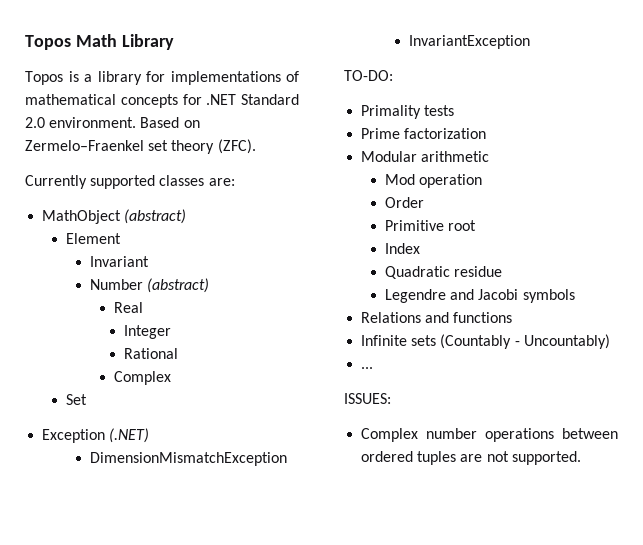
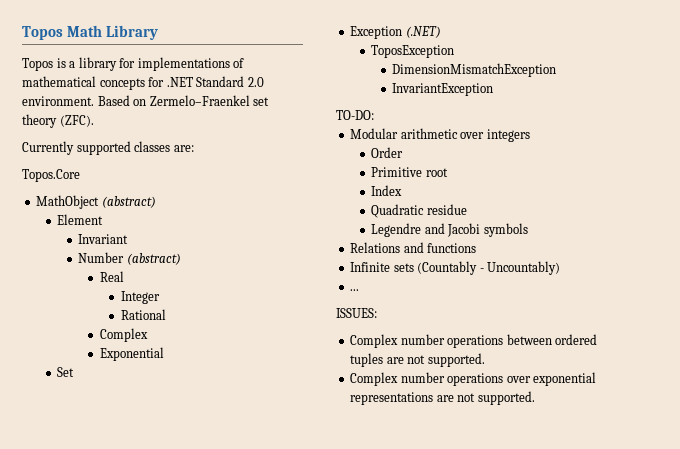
(235, 182) none -> [22,169,80,182] // Topos.Core
(172, 378) none -> [99,347,164,361] // Exponential
(150, 435) none -> [371,45,455,58] // ToposException
[361,105,455,119] [361,128,487,139] // Primality tests // Prime factorization -> (374, 115) none
[385,174,483,188] // Mod operation -> [460,129,530,142] over integers
(581, 458) none -> [350,372,597,386] [350,391,535,405] // Complex number operations over exponential representations are not supported.

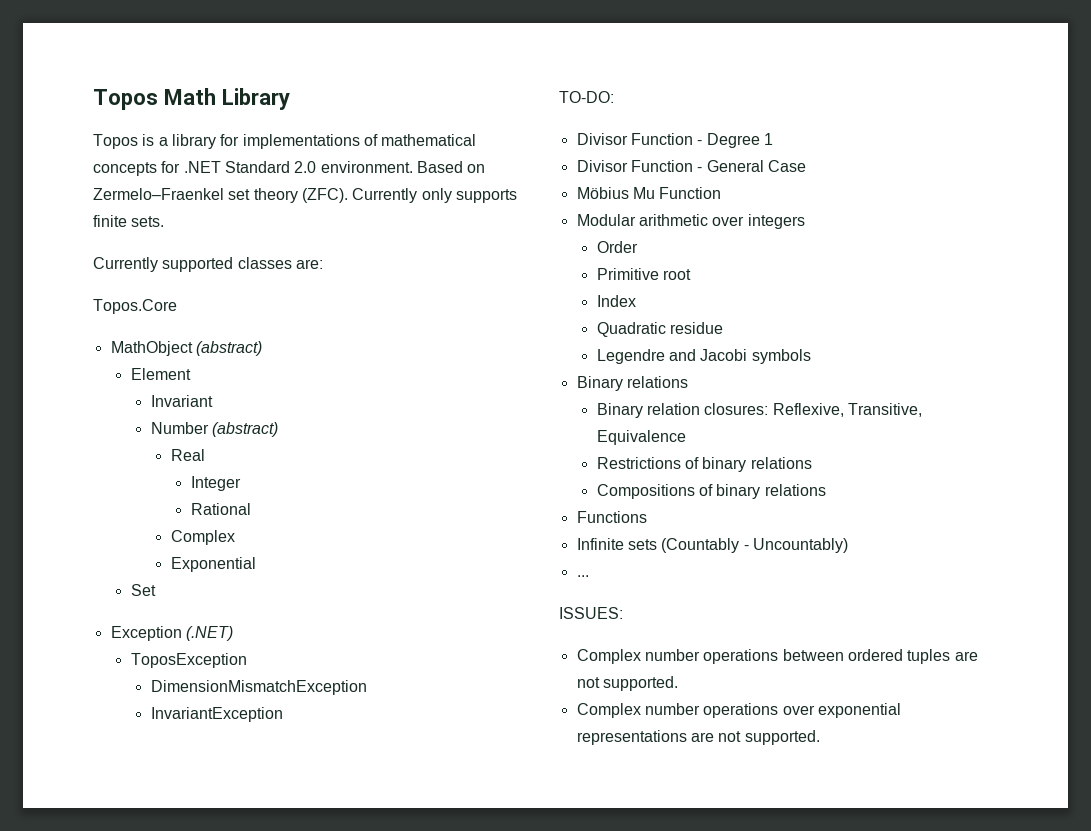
(94, 121) none -> [352,188,517,203] [93,215,165,227] Currently only supports finite sets.
(374, 115) none -> [576,133,773,148] [576,160,806,172] [576,187,722,199] // Divisor Function - Degree 1 // Divisor Function - General Case // Möbius Mu Function
[350,242,477,253] Relations and functions -> [576,376,688,391] [596,403,922,418] [596,430,686,445] [596,457,812,472] [596,484,826,499] [576,511,647,523] Binary relations // Binary relation closures: Reflexive, Transitive, Equivalence // Restrictions of binary relations // Compositions of binary relations // Functions

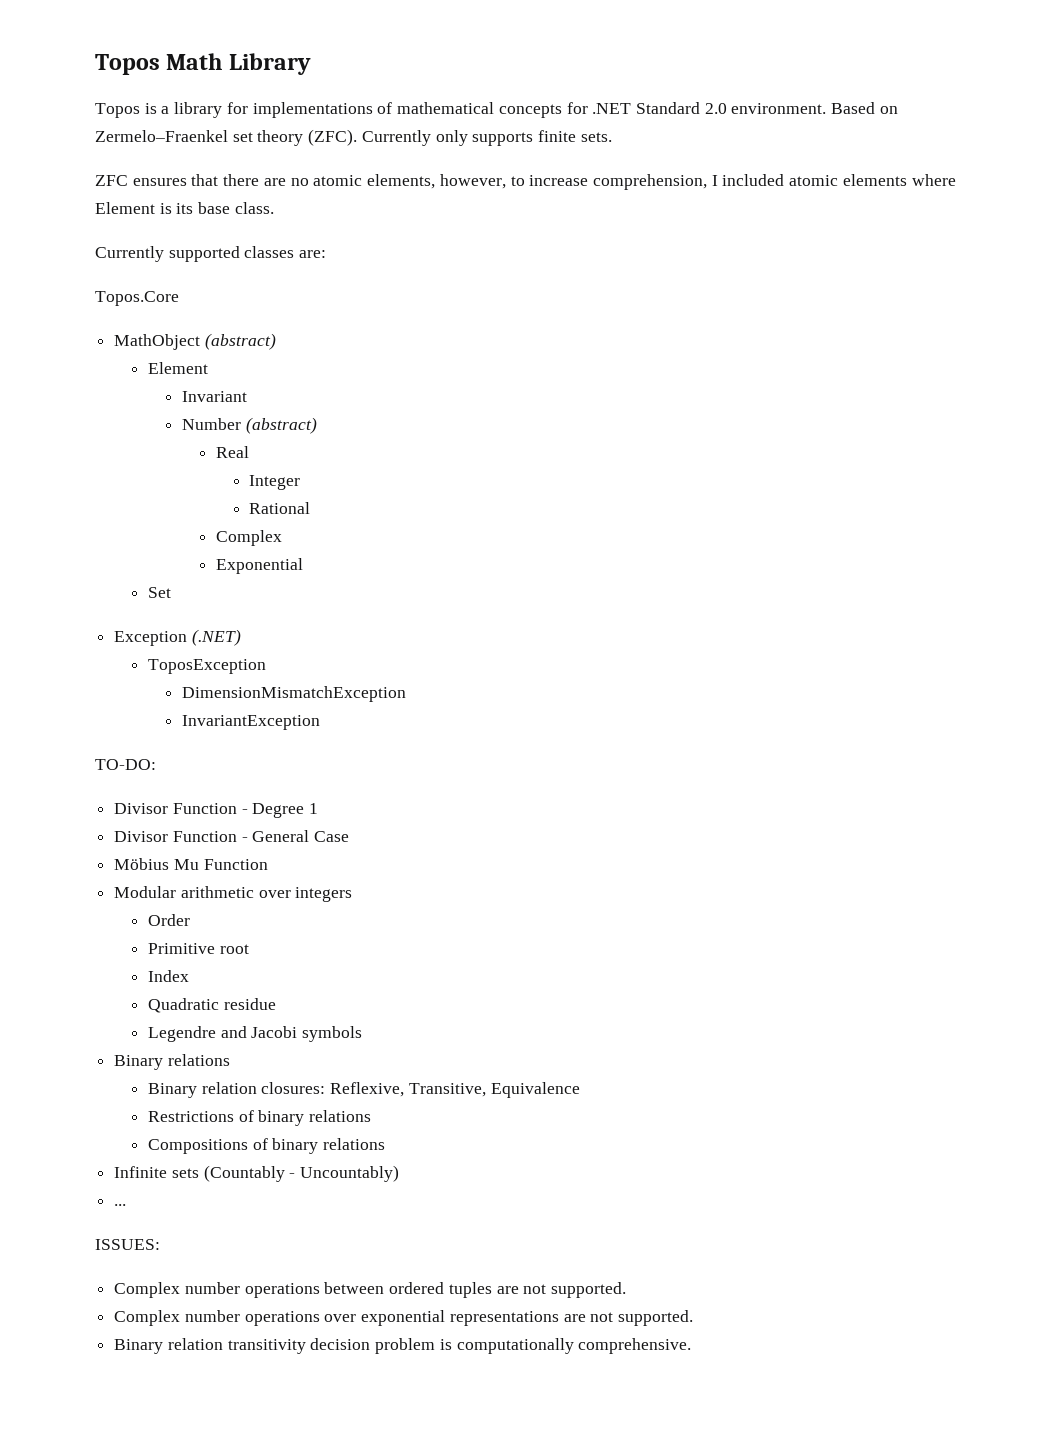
(165, 221) none -> [95,174,956,190] [95,202,274,214] // ZFC ensures that there are no atomic elements, however, to increase comprehension, I included atomic elements where Element is its base class.
[576,511,647,523] // Functions -> (386, 1144) none
(820, 737) none -> [114,1338,692,1354] // Binary relation transitivity decision problem is computationally comprehensive.

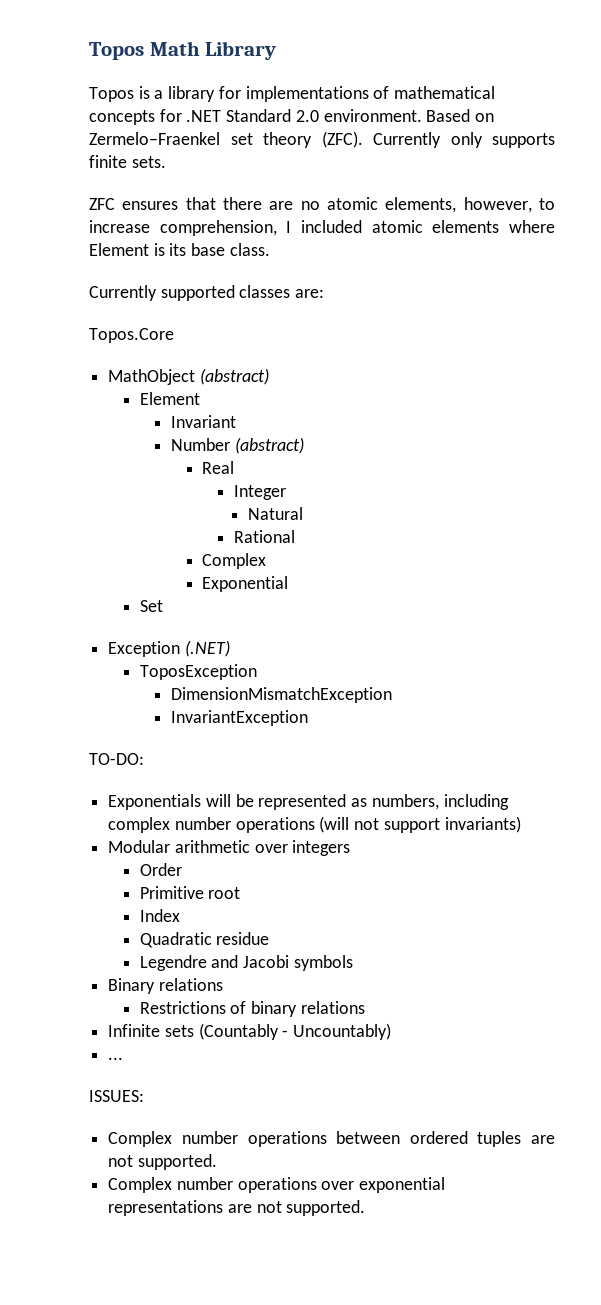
(301, 482) none -> [248,507,304,520] // Natural
[114,803,319,818] [114,830,350,842] [114,858,268,870] Divisor Function - Degree 1 // Divisor Function - General Case // Möbius Mu Function -> [108,794,509,810] [108,816,521,833] Exponentials will be represented as numbers, including complex number operations (will not support invariants)
[148,1082,580,1098] // Binary relation closures: Reflexive, Transitive, Equivalence -> (223, 984) none
[148,1138,386,1154] // Compositions of binary relations -> (365, 1007) none
[114,1338,692,1354] // Binary relation transitivity decision problem is computationally comprehensive. -> (366, 1208) none

